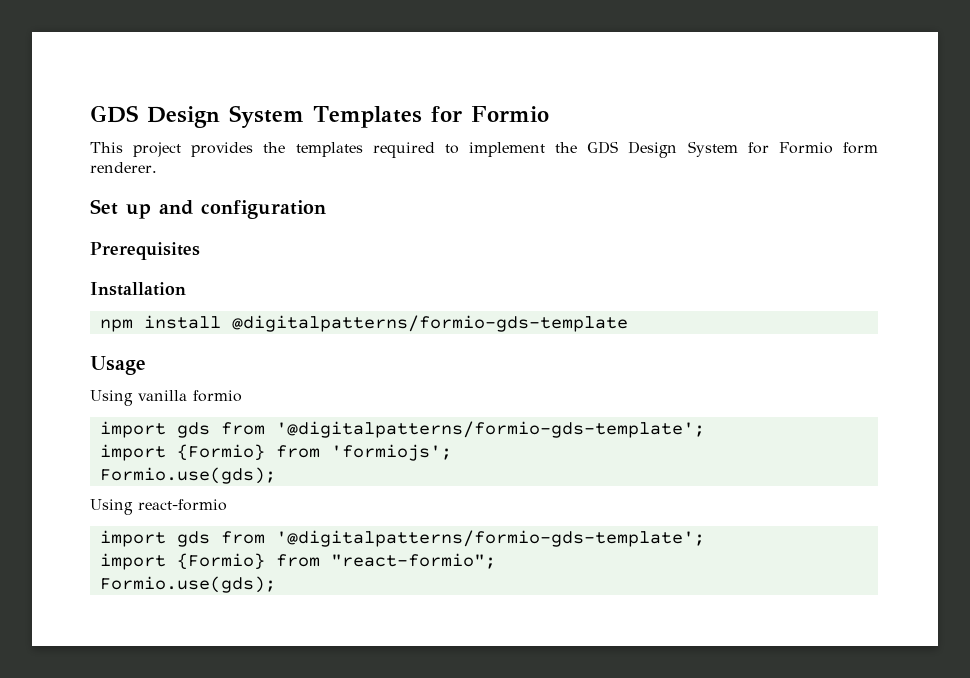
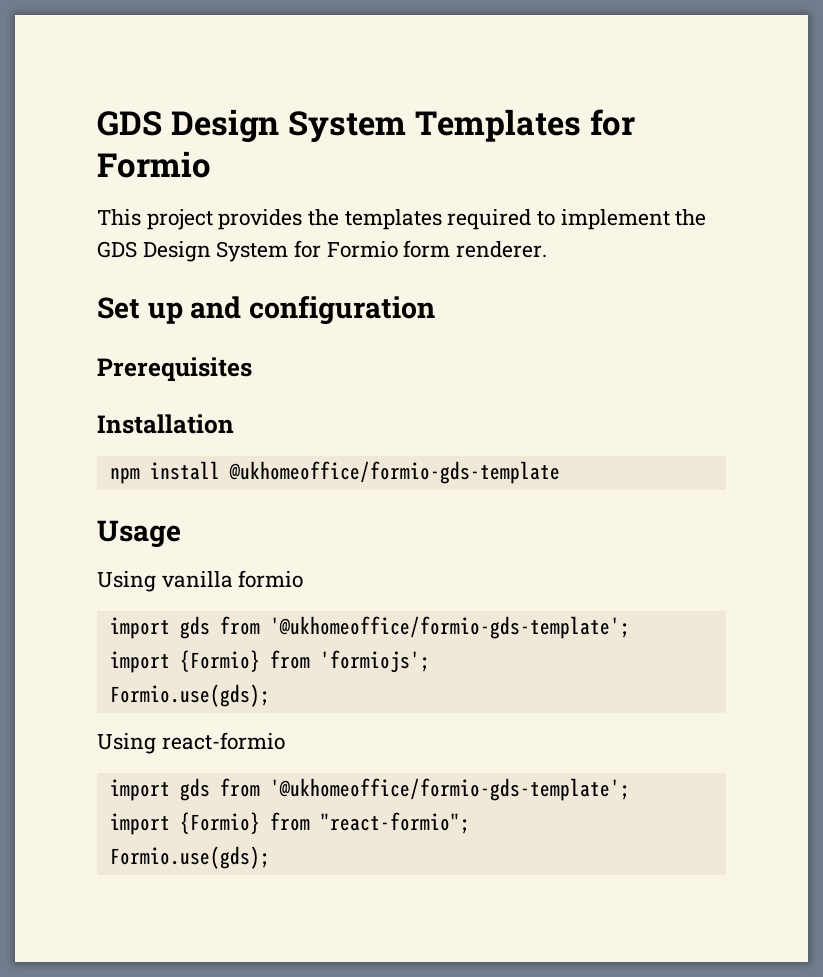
[231,315,628,332] @digitalpatterns/formio-gds-template -> [228,461,560,484] @ukhomeoffice/formio-gds-template
[275,421,705,438] '@digitalpatterns/formio-gds-template'; -> [269,616,630,639] '@ukhomeoffice/formio-gds-template';
[275,530,705,547] '@digitalpatterns/formio-gds-template'; -> [269,778,630,801] '@ukhomeoffice/formio-gds-template';

